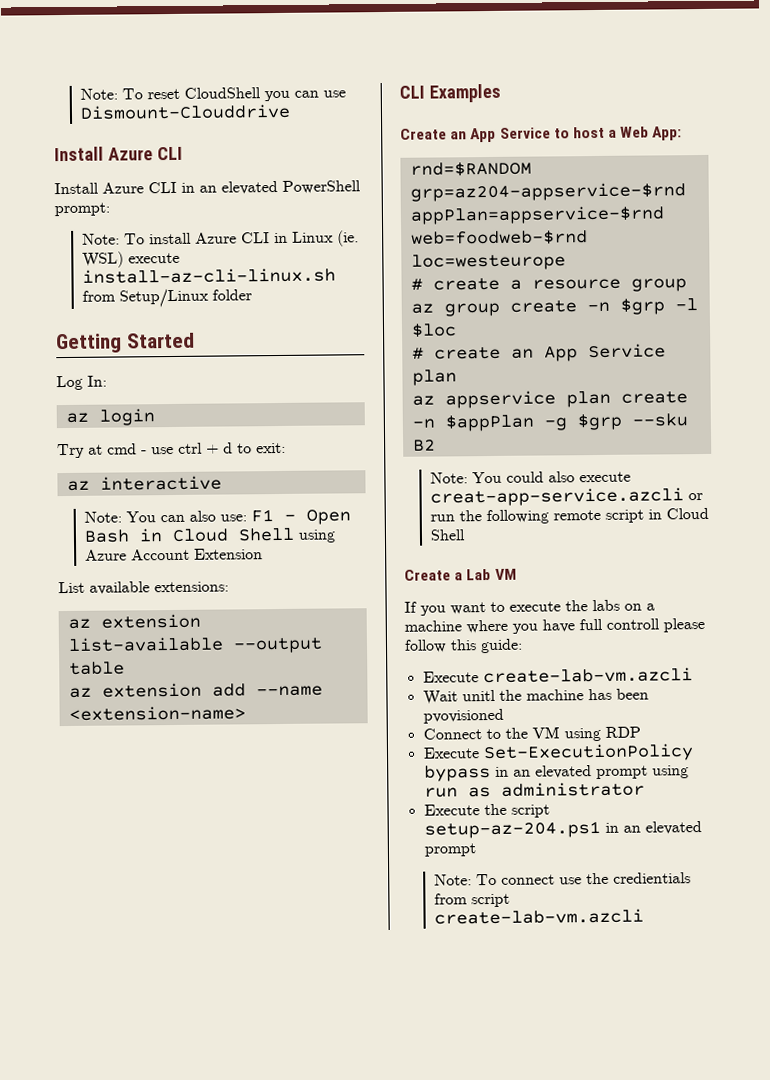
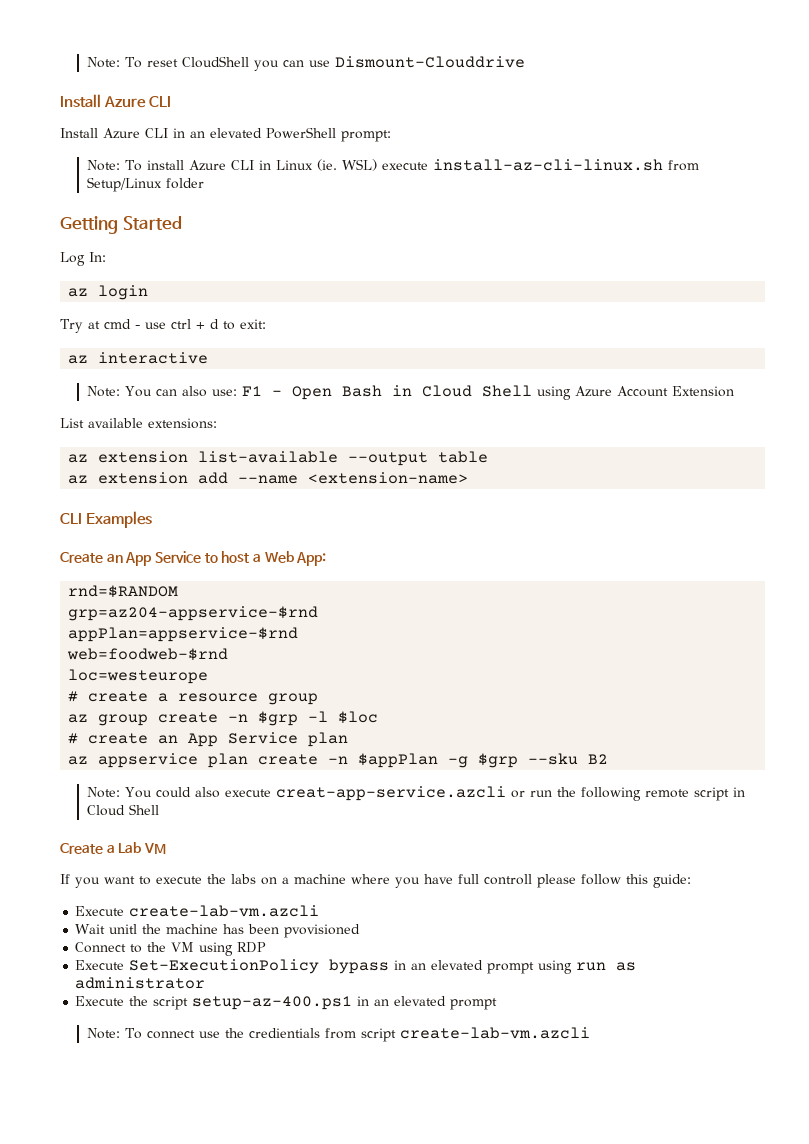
[423,820,601,839] setup-az-204.ps1 -> [192,996,353,1010] setup-az-400.ps1

